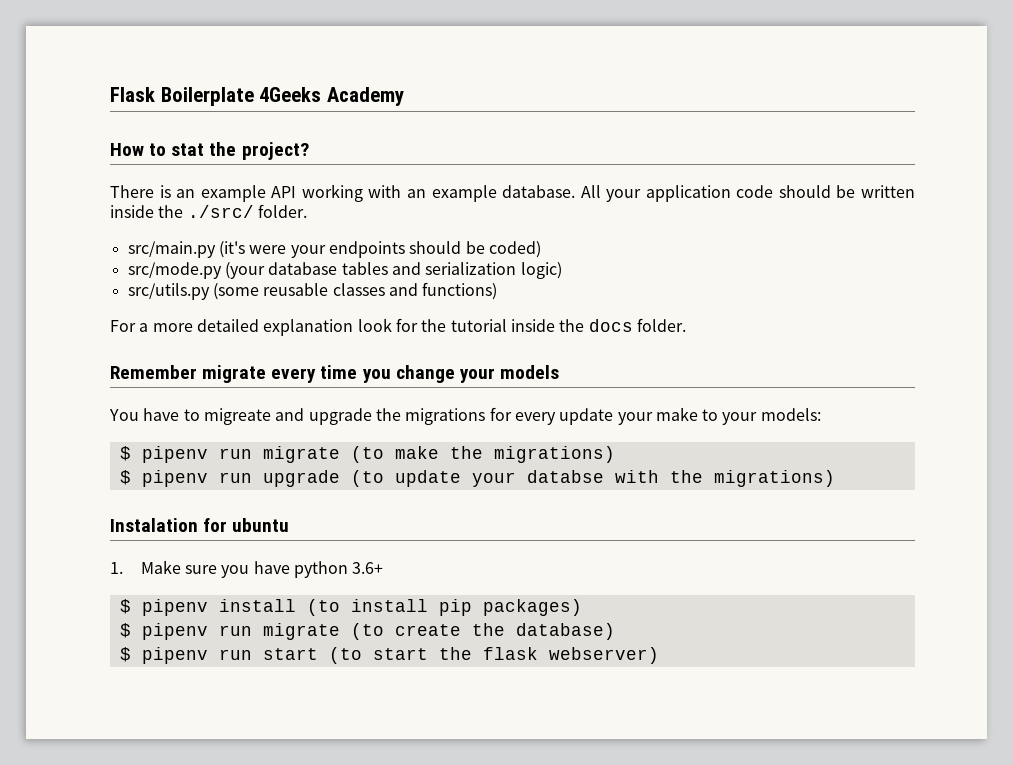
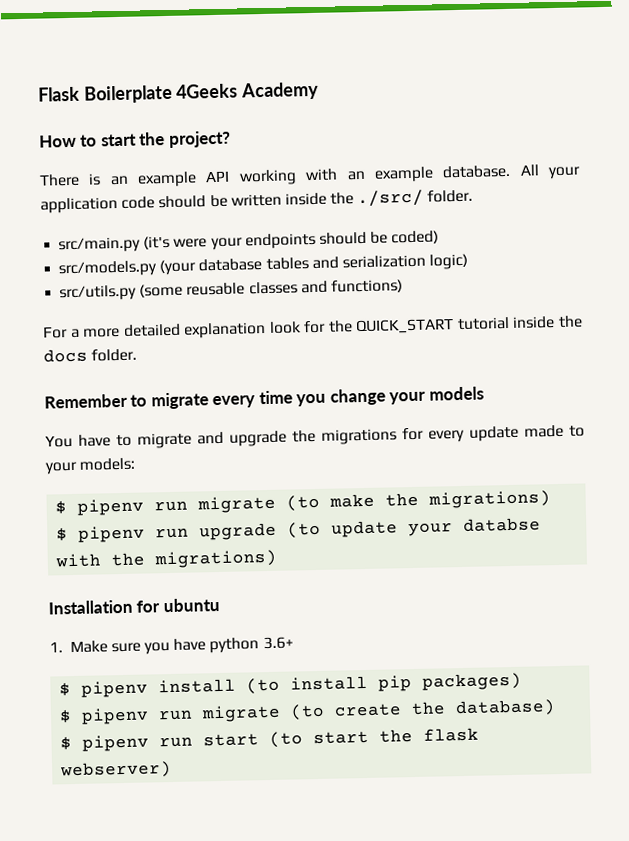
[171,143,205,156] stat -> [100,133,137,147] start
[127,262,222,279] src/mode.py -> [58,260,158,278] src/models.py
(447, 325) none -> [355,318,455,335] QUICK_START
(197, 372) none -> [130,394,148,407] to
[203,408,271,425] migreate -> [137,432,192,449] migrate
[617,407,698,425] your make -> [524,424,564,438] made
[110,518,198,532] Instalation -> [48,599,133,615] Installation

